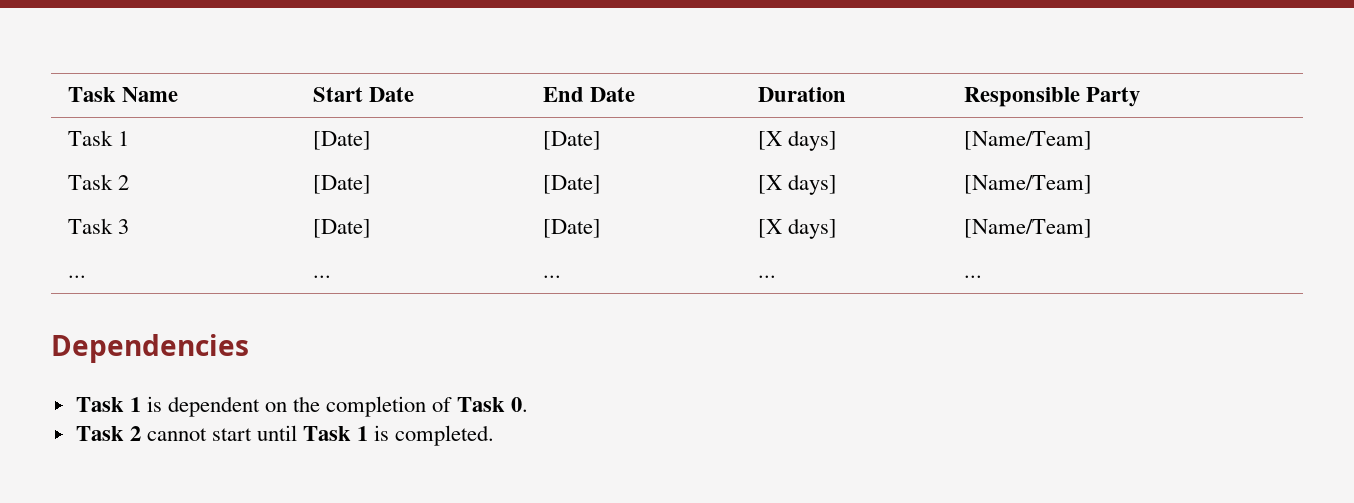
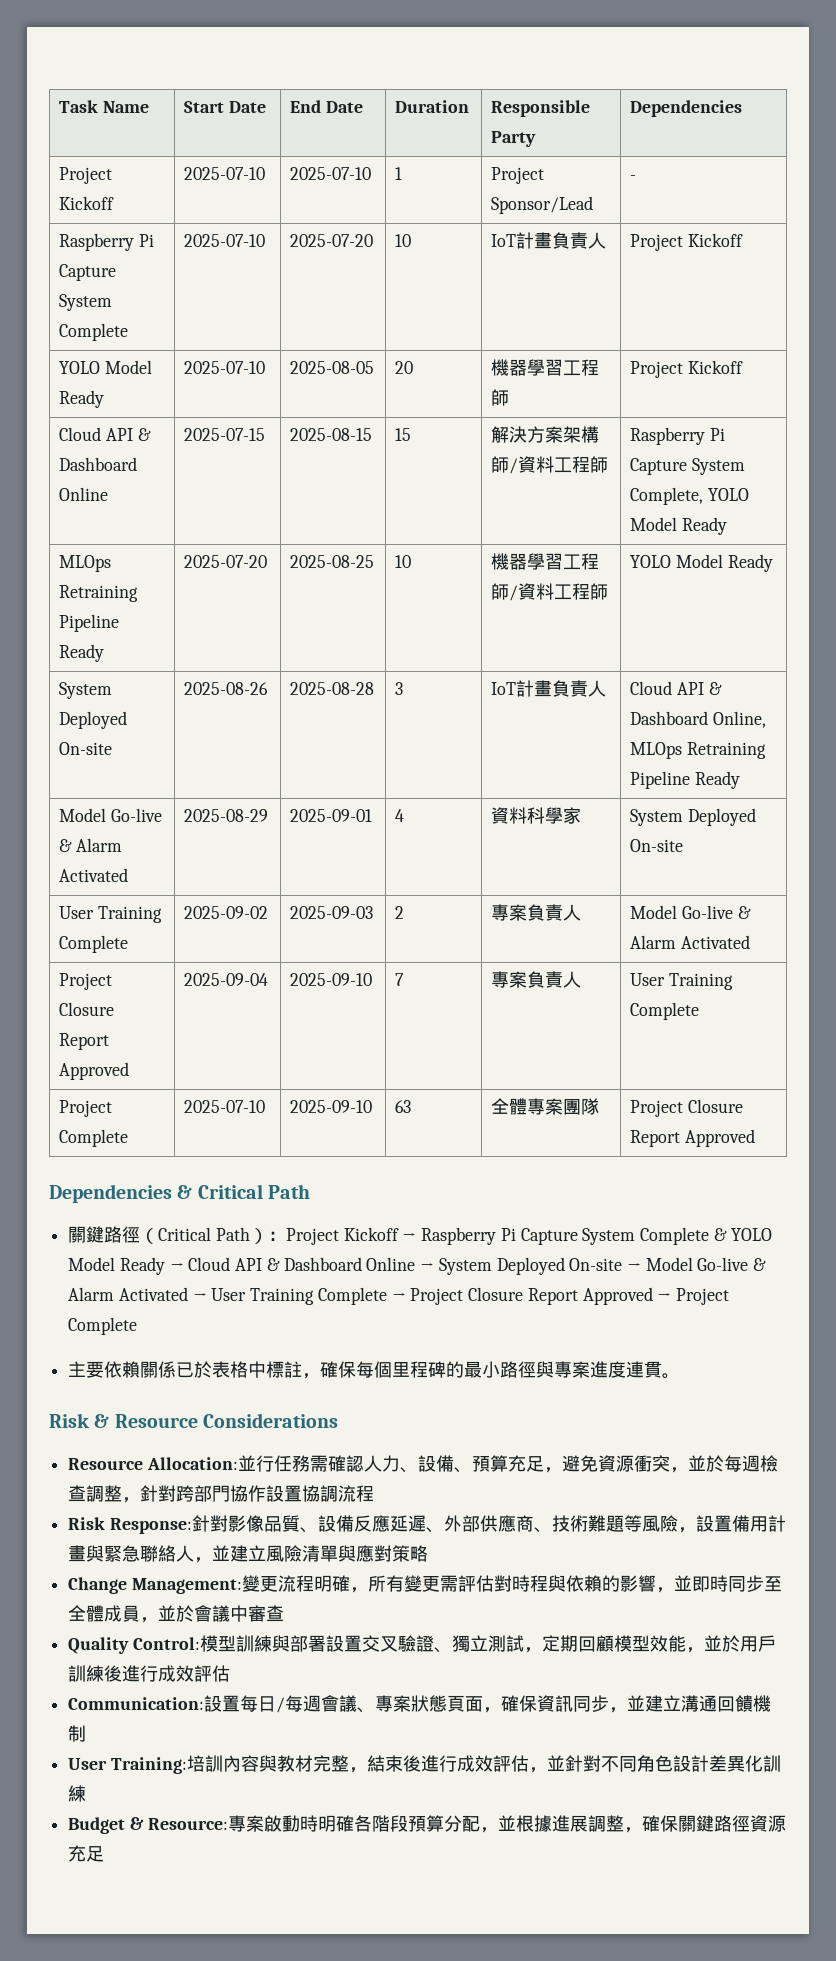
[68,130,130,146] [313,131,372,150] [543,131,602,150] [758,130,838,151] [964,131,1093,150] [68,174,130,190] [313,175,372,194] [543,175,602,194] [758,174,838,195] [964,175,1093,194] [68,218,130,234] [313,219,372,238] [543,219,602,238] [758,218,838,239] [964,219,1093,238] [68,275,87,278] [313,275,332,278] [543,275,562,278] [758,275,777,278] [964,275,983,278] [51,334,249,363] [75,396,529,417] [75,425,495,446] // Task 1 | [Date] | [Date] | [X days] | [Name/Team] // Task 2 | [Date] | [Date] | [X days] | [Name/Team] // Task 3 | [Date] | [Date] | [X days] | [Name/Team] // ... | ... | ... | ... | ... // Dependencies // Task 1 is dependent on the completion of Task 0. // Task 2 cannot start until Task 1 is completed. -> [630,100,743,117] [59,167,113,184] [59,196,115,210] [184,167,266,180] [290,167,372,180] [395,167,403,180] [491,167,545,184] [491,196,594,214] [630,175,637,180] [59,233,155,251] [59,264,117,281] [59,294,113,311] [59,323,129,341] [184,234,266,247] [290,234,374,247] [395,234,412,247] [491,232,607,249] [630,233,744,251] [59,360,153,374] [59,390,105,408] [184,361,266,374] [290,361,375,374] [395,361,414,374] [491,359,600,376] [491,389,510,406] [630,360,744,378] [59,427,151,441] [59,457,138,471] [59,487,109,501] [184,428,266,441] [290,428,373,441] [395,428,412,441] [491,426,600,443] [491,456,609,474] [630,427,726,445] [630,458,746,475] [630,487,750,505] [630,517,728,535] [59,555,112,572] [59,585,139,602] [59,614,120,632] [59,644,105,662] [184,555,268,568] [290,555,375,568] [395,555,412,568] [491,553,600,570] [491,583,609,601] [630,554,773,572] [59,682,113,699] [59,711,128,729] [59,742,113,755] [184,682,269,695] [290,682,375,695] [395,682,404,695] [491,680,607,697] [630,681,722,695] [630,711,767,728] [630,742,767,759] [630,771,741,789] [59,808,163,822] [59,838,123,852] [59,868,129,882] [184,809,269,822] [290,809,373,822] [395,809,405,822] [491,807,582,824] [630,808,757,826] [630,839,684,852] [59,906,163,923] [59,935,129,953] [184,906,269,919] [290,906,374,919] [395,906,405,919] [491,904,582,921] [630,905,751,919] [630,935,751,949] [59,973,113,990] [59,1002,115,1016] [59,1033,110,1050] [59,1062,130,1080] [184,973,269,986] [290,973,373,986] [395,973,405,986] [491,971,582,988] [630,973,734,990] [630,1002,700,1020] [59,1100,113,1117] [59,1129,129,1147] [184,1100,266,1113] [290,1100,373,1113] [395,1100,412,1113] [491,1098,600,1115] [630,1099,744,1117] [630,1129,756,1147] [49,1184,310,1203] [68,1226,772,1245] [68,1257,767,1275] [68,1287,729,1305] [68,1317,138,1335] [68,1361,681,1379] [49,1413,338,1428] [68,1455,778,1473] [68,1485,375,1503] [68,1515,786,1534] [68,1545,429,1563] [68,1575,782,1594] [68,1605,285,1623] [68,1635,776,1654] [68,1665,231,1682] [68,1695,772,1713] [68,1725,87,1742] [68,1755,781,1774] [68,1785,87,1802] [68,1815,786,1834] [68,1845,105,1862] | Dependencies // Project Kickoff | 2025-07-10 | 2025-07-10 | 1 | Project Sponsor/Lead | - // Raspberry Pi Capture System Complete | 2025-07-10 | 2025-07-20 | 10 | IoT計畫負責人 | Project Kickoff // YOLO Model Ready | 2025-07-10 | 2025-08-05 | 20 | 機器學習工程師 | Project Kickoff // Cloud API & Dashboard Online | 2025-07-15 | 2025-08-15 | 15 | 解決方案架構師/資料工程師 | Raspberry Pi Capture System Complete, YOLO Model Ready // MLOps Retraining Pipeline Ready | 2025-07-20 | 2025-08-25 | 10 | 機器學習工程師/資料工程師 | YOLO Model Ready // System Deployed On-site | 2025-08-26 | 2025-08-28 | 3 | IoT計畫負責人 | Cloud API & Dashboard Online, MLOps Retraining Pipeline Ready // Model Go-live & Alarm Activated | 2025-08-29 | 2025-09-01 | 4 | 資料科學家 | System Deployed On-site // User Training Complete | 2025-09-02 | 2025-09-03 | 2 | 專案負責人 | Model Go-live & Alarm Activated // Project Closure Report Approved | 2025-09-04 | 2025-09-10 | 7 | 專案負責人 | User Training Complete // Project Complete | 2025-07-10 | 2025-09-10 | 63 | 全體專案團隊 | Project Closure Report Approved // Dependencies & Critical Path // 關鍵路徑（Critical Path）：Project Kickoff → Raspberry Pi Capture System Complete & YOLO Model Ready → Cloud API & Dashboard Online → System Deployed On-site → Model Go-live & Alarm Activated → User Training Complete → Project Closure Report Approved → Project Complete // 主要依賴關係已於表格中標註，確保每個里程碑的最小路徑與專案進度連貫。 // Risk & Resource Considerations // Resource Allocation:並行任務需確認人力、設備、預算充足，避免資源衝突，並於每週檢查調整，針對跨部門協作設置協調流程 // Risk Response:針對影像品質、設備反應延遲、外部供應商、技術難題等風險，設置備用計畫與緊急聯絡人，並建立風險清單與應對策略 // Change Management:變更流程明確，所有變更需評估對時程與依賴的影響，並即時同步至全體成員，並於會議中審查 // Quality Control:模型訓練與部署設置交叉驗證、獨立測試，定期回顧模型效能，並於用戶訓練後進行成效評估 // Communication:設置每日/每週會議、專案狀態頁面，確保資訊同步，並建立溝通回饋機制 // User Training:培訓內容與教材完整，結束後進行成效評估，並針對不同角色設計差異化訓練 // Budget & Resource:專案啟動時明確各階段預算分配，並根據進展調整，確保關鍵路徑資源充足

